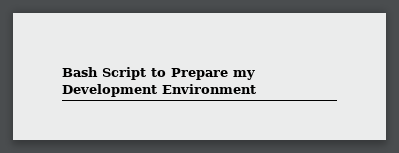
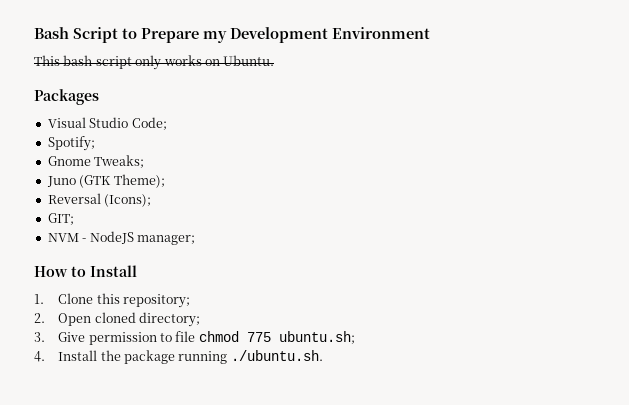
(256, 89) none -> [34,55,275,70] [34,89,99,105] [47,117,167,130] [47,136,95,151] [47,155,145,168] [46,174,165,188] [47,193,152,207] [47,213,74,225] [47,231,195,245] [34,265,137,277] [34,293,190,308] [34,312,200,327] [34,331,355,345] [34,350,323,364] // This bash script only works on Ubuntu. // Packages // Visual Studio Code; // Spotify; // Gnome Tweaks; // Juno (GTK Theme); // Reversal (Icons); // GIT; // NVM - NodeJS manager; // How to Install // 1. Clone this repository; // 2. Open cloned directory; // 3. Give permission to file chmod 775 ubuntu.sh; // 4. Install the package running ./ubuntu.sh.

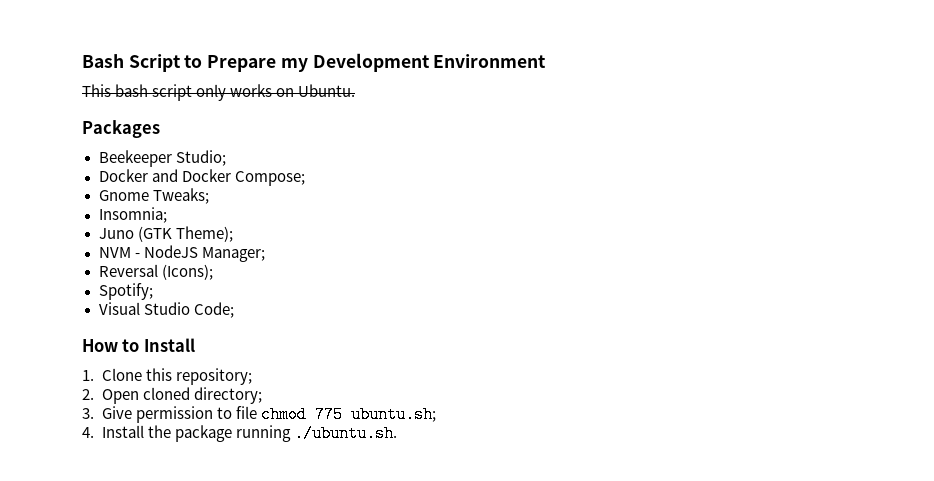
[47,117,167,130] [47,136,95,151] Visual Studio Code; // Spotify; -> [98,150,226,167] [98,169,305,186] Beekeeper Studio; // Docker and Docker Compose;
(145, 161) none -> [98,207,167,223] // Insomnia;
[47,193,152,207] [47,213,74,225] [47,231,195,245] Reversal (Icons); // GIT; // NVM - NodeJS manager; -> [98,245,265,262] [98,264,213,280] [98,283,153,300] [98,302,234,318] NVM - NodeJS Manager; // Reversal (Icons); // Spotify; // Visual Studio Code;

